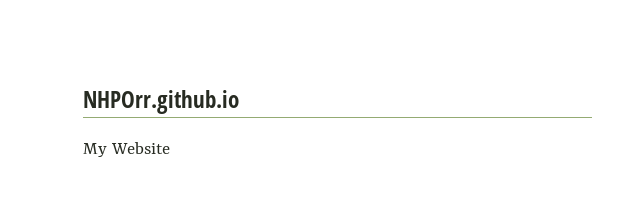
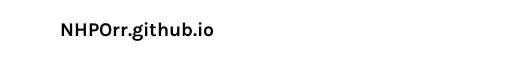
[83,142,170,157] // My Website -> (214, 31) none

